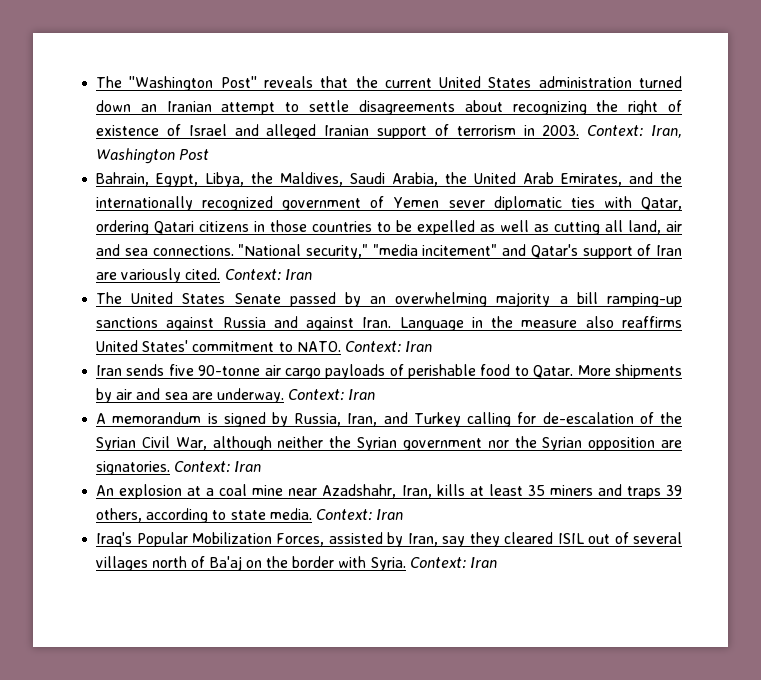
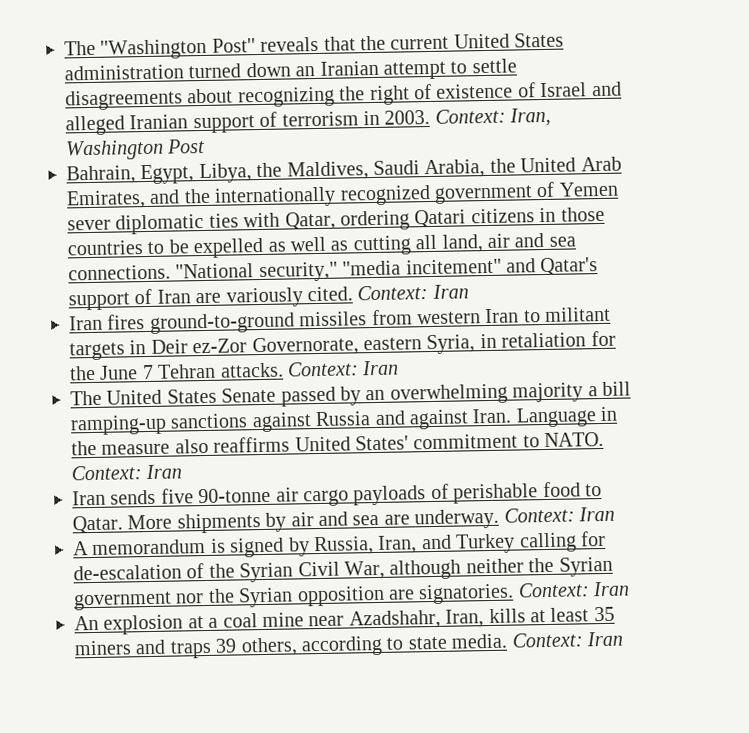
(312, 274) none -> [69,306,612,334] [69,330,616,361] [69,360,400,381] // Iran fires ground-to-ground missiles from western Iran to militant targets in Deir ez-Zor Governorate, eastern Syria, in retaliation for the June 7 Tehran attacks. Context: Iran
[96,532,682,547] [96,556,497,571] // Iraq's Popular Mobilization Forces, assisted by Iran, say they cleared ISIL out of several villages north of Ba'aj on the border with Syria. Context: Iran -> (623, 639) none

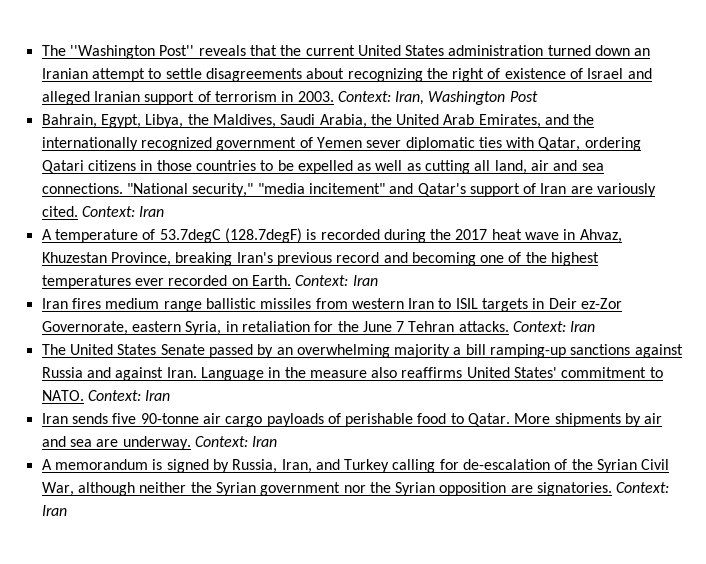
(469, 291) none -> [41,228,622,243] [41,252,600,266] [41,275,378,289] // A temperature of 53.7degC (128.7degF) is recorded during the 2017 heat wave in Ahvaz, Khuzestan Province, breaking Iran's previous record and becoming one of the highest temperatures ever recorded on Earth. Context: Iran
[149,312,295,334] ground-to-ground -> [105,298,256,312] medium range ballistic
[544,306,612,322] militant -> [455,298,478,309] ISIL
[74,606,615,635] [74,631,623,659] // An explosion at a coal mine near Azadshahr, Iran, kills at least 35 miners and traps 39 others, according to state media. Context: Iran -> (67, 510) none

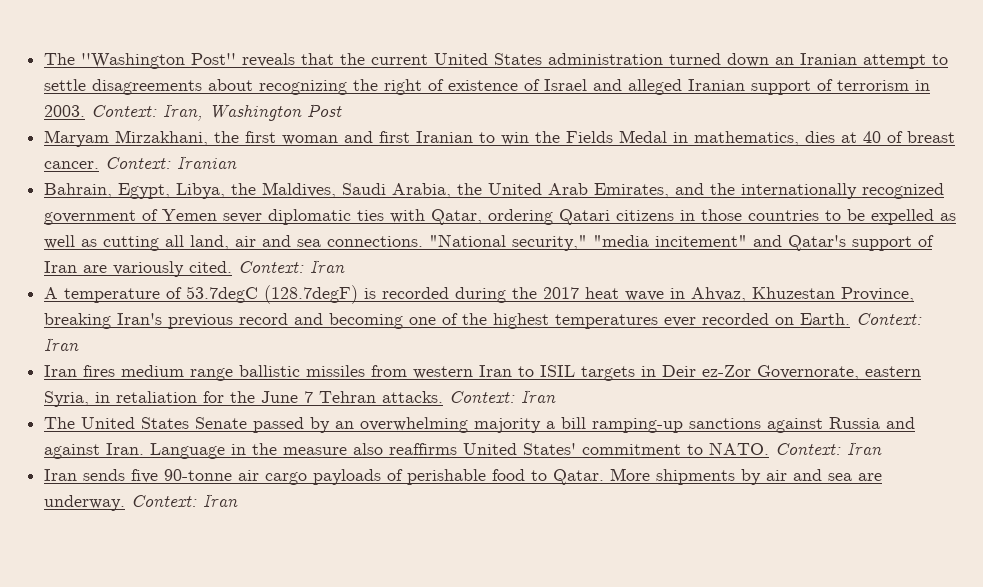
(538, 96) none -> [44,130,956,147] [44,156,238,169] // Maryam Mirzakhani, the first woman and first Iranian to win the Fields Medal in mathematics, dies at 40 of breast cancer. Context: Iranian
[41,459,670,473] [41,482,670,496] [41,505,67,516] // A memorandum is signed by Russia, Iran, and Turkey calling for de-escalation of the Syrian Civil War, although neither the Syrian government nor the Syrian opposition are signatories. Context: Iran -> (239, 500) none

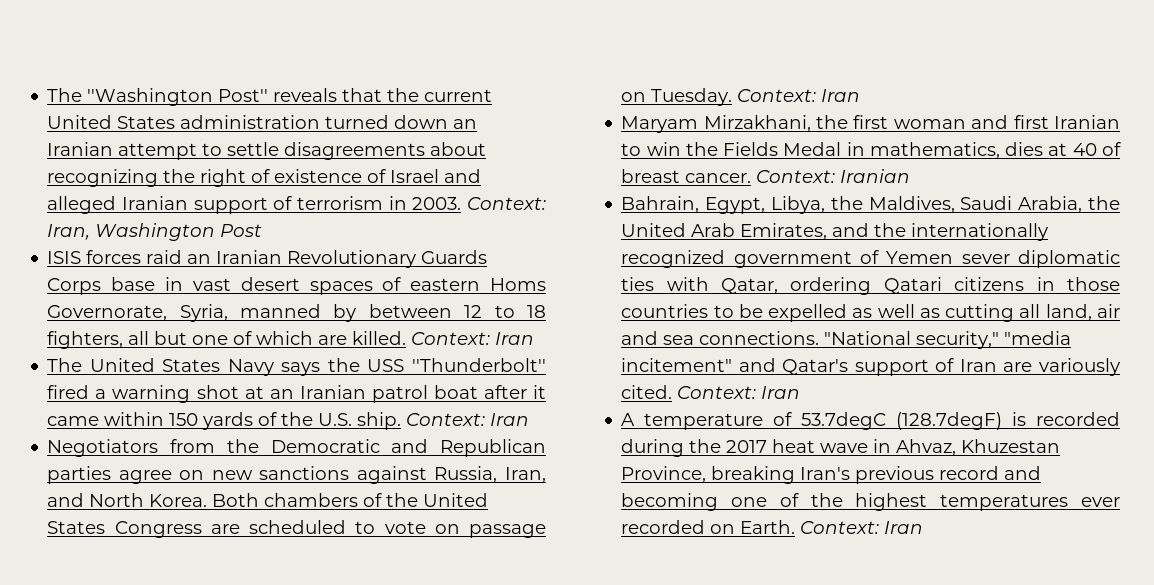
(343, 110) none -> [47,250,488,268] [47,277,546,295] [47,304,546,322] [47,331,535,349] [47,358,546,376] [47,385,546,403] [47,412,530,430] [47,439,546,457] [47,466,546,484] [47,493,489,507] [47,520,546,538] [621,88,861,106] // ISIS forces raid an Iranian Revolutionary Guards Corps base in vast desert spaces of eastern Homs Governorate, Syria, manned by between 12 to 18 fighters, all but one of which are killed. Context: Iran // The United States Navy says the USS ''Thunderbolt'' fired a warning shot at an Iranian patrol boat after it came within 150 yards of the U.S. ship. Context: Iran // Negotiators from the Democratic and Republican parties agree on new sanctions against Russia, Iran, and North Korea. Both chambers of the United States Congress are scheduled to vote on passage on Tuesday. Context: Iran
[44,365,922,381] [44,390,557,407] [44,417,916,433] [44,442,883,459] [44,468,883,485] [44,494,239,511] // Iran fires medium range ballistic missiles from western Iran to ISIL targets in Deir ez-Zor Governorate, eastern Syria, in retaliation for the June 7 Tehran attacks. Context: Iran // The United States Senate passed by an overwhelming majority a bill ramping-up sanctions against Russia and against Iran. Language in the measure also reaffirms United States' commitment to NATO. Context: Iran // Iran sends five 90-tonne air cargo payloads of perishable food to Qatar. More shipments by air and sea are underway. Context: Iran -> (924, 527) none

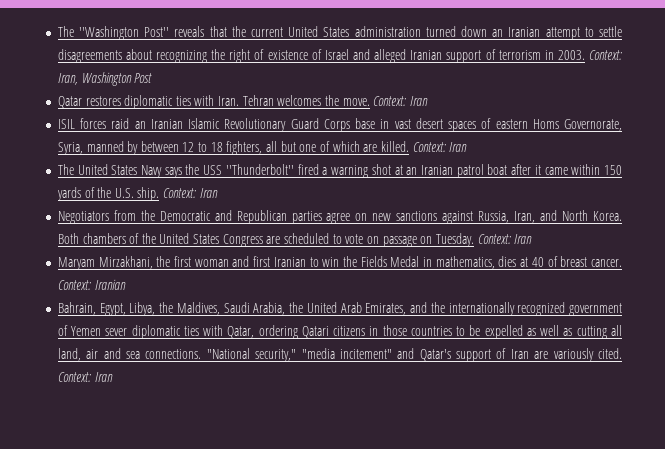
[47,251,82,264] ISIS -> [57,95,428,109] [57,119,75,129] Qatar restores diplomatic ties with Iran. Tehran welcomes the move. Context: Iran // ISIL
[287,250,488,268] Revolutionary Guards -> [188,118,319,132] Islamic Revolutionary Guard
[621,412,1120,430] [621,439,1061,457] [621,466,1042,484] [621,493,1120,511] [621,520,924,534] // A temperature of 53.7degC (128.7degF) is recorded during the 2017 heat wave in Ahvaz, Khuzestan Province, breaking Iran's previous record and becoming one of the highest temperatures ever recorded on Earth. Context: Iran -> (113, 377) none

